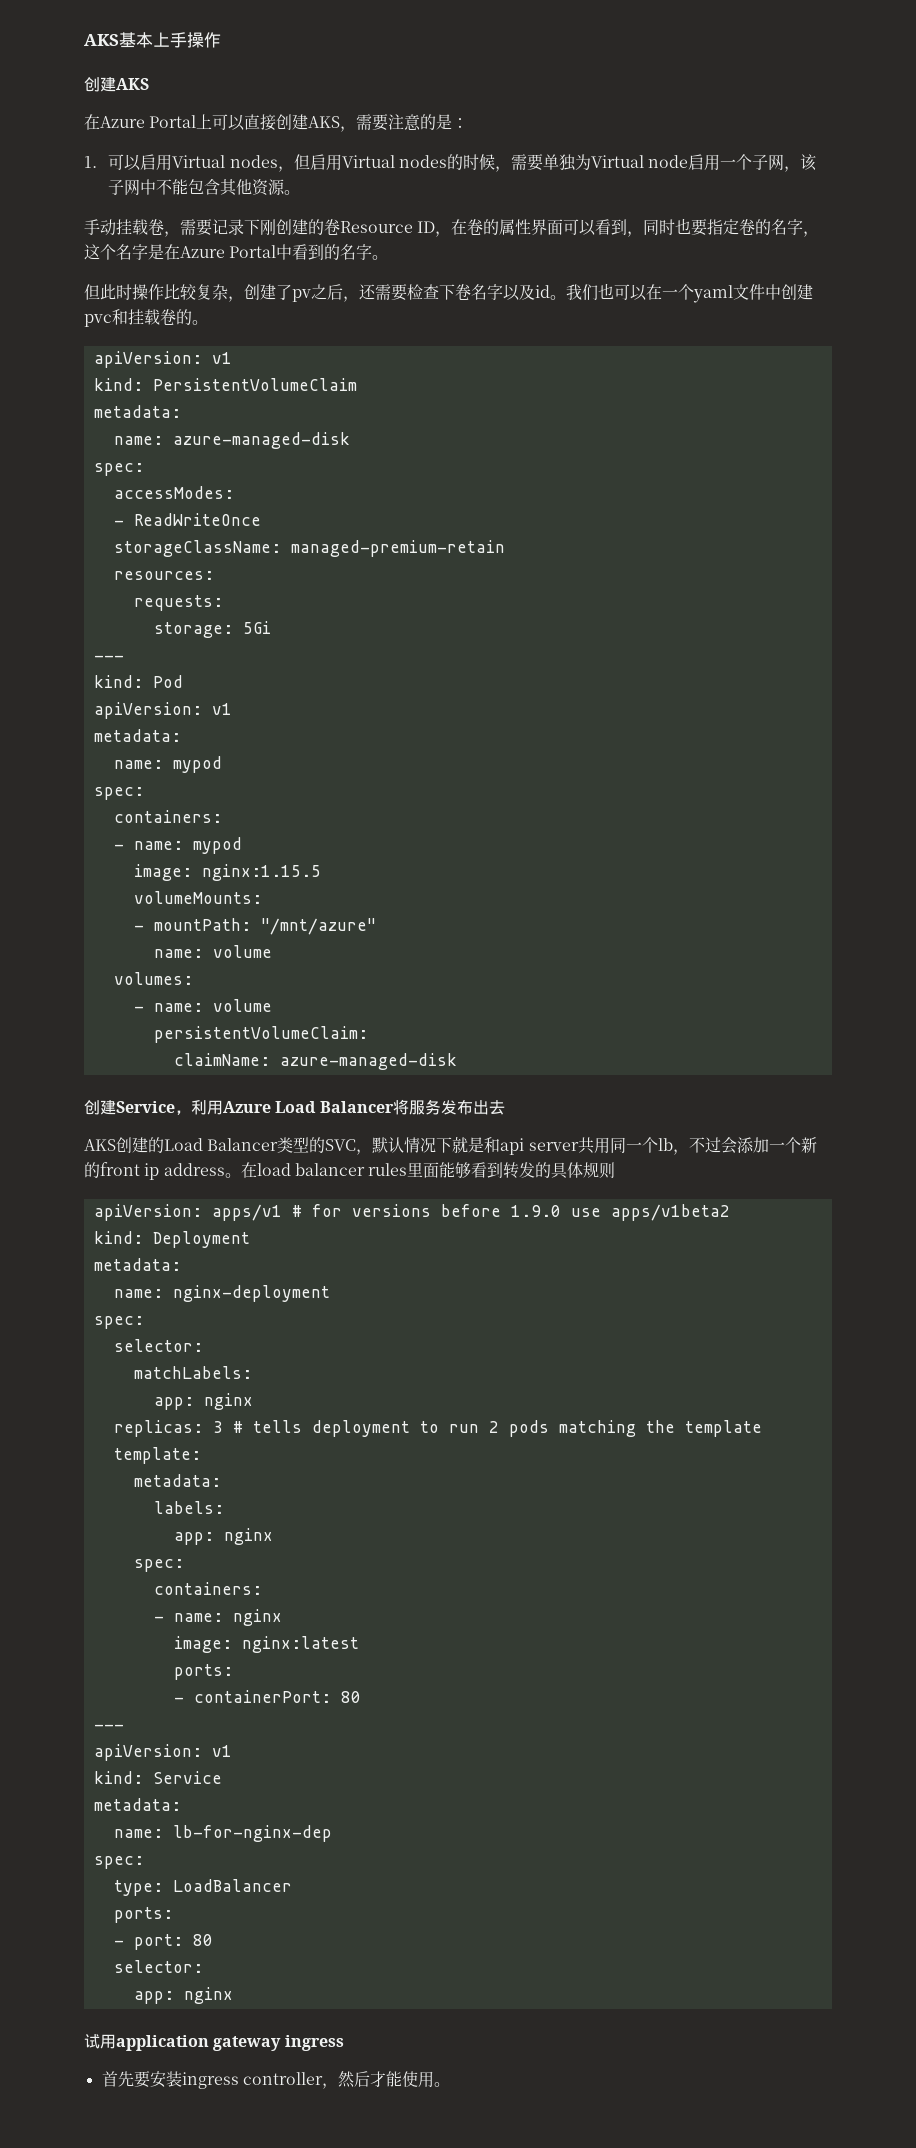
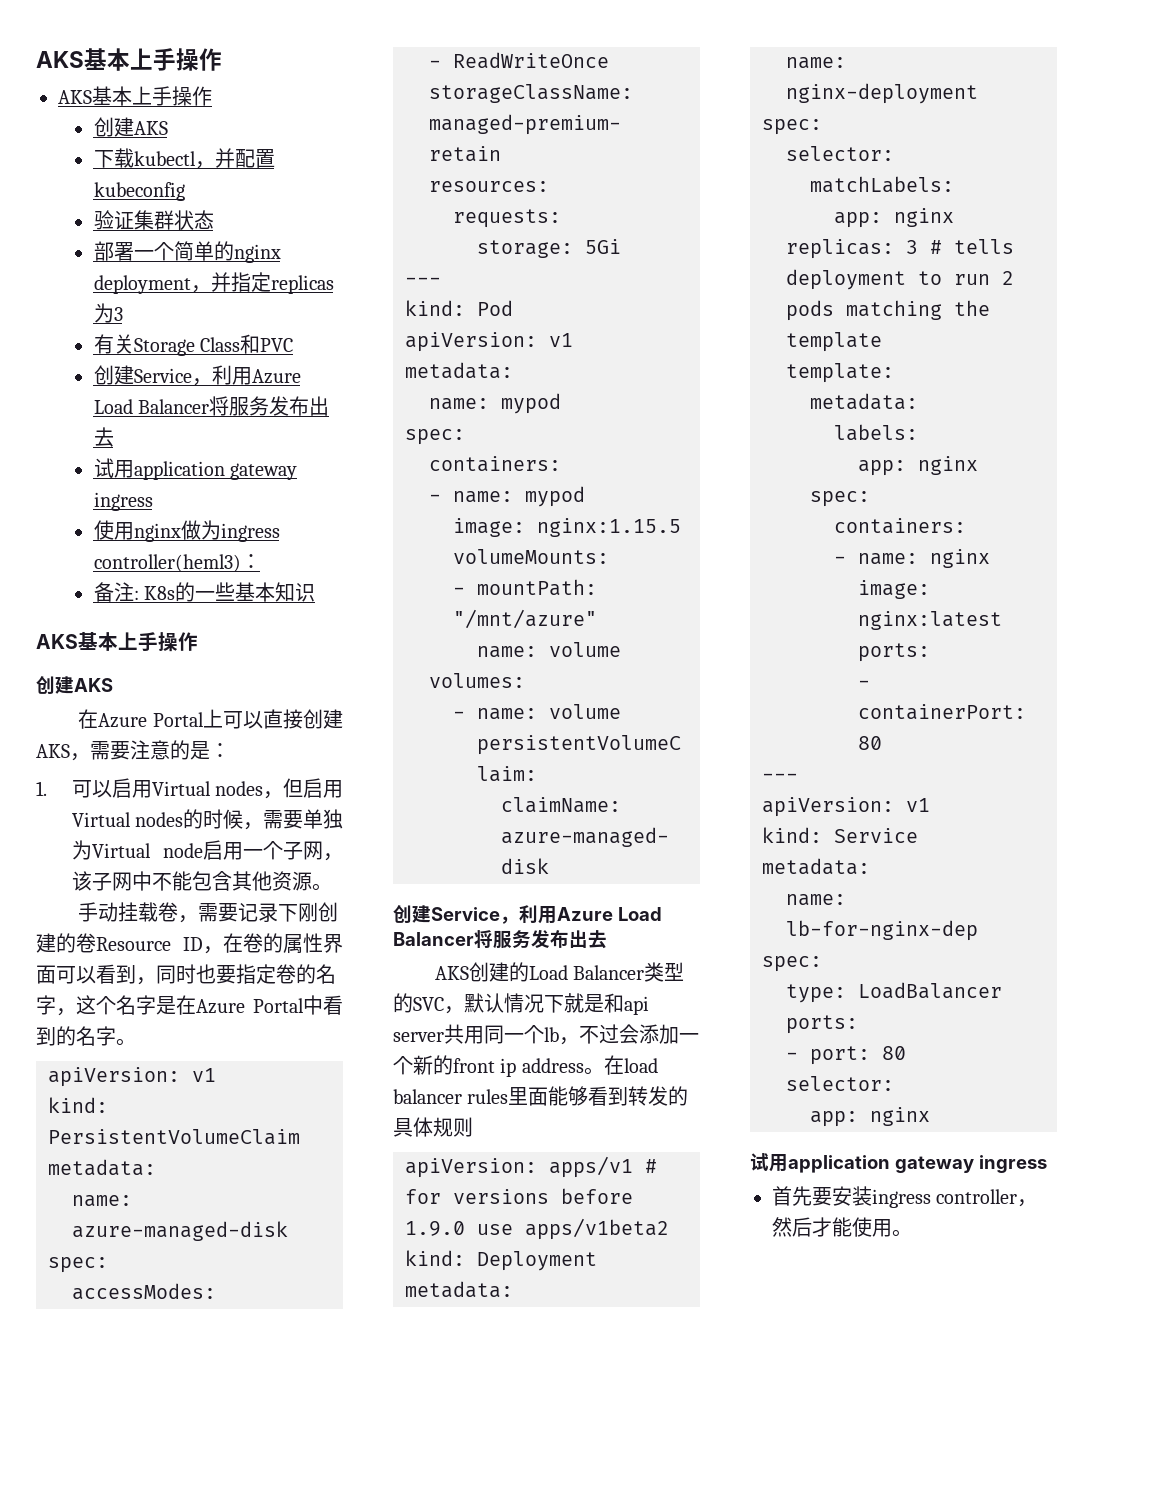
[84,32,221,48] AKS基本上手操作 -> [36,48,222,71] [58,86,212,106] [93,117,168,137] [93,148,275,169] [93,182,185,201] [93,210,214,230] [93,241,281,263] [93,272,334,294] [93,303,123,323] [93,334,293,356] [93,365,301,386] [93,396,329,416] [93,427,114,447] [93,458,297,480] [93,492,153,511] [93,520,280,542] [93,554,261,572] [93,582,315,602] [36,631,198,652] AKS基本上手操作 // AKS基本上手操作 // 创建AKS // 下载kubectl，并配置kubeconfig // 验证集群状态 // 部署一个简单的nginx deployment，并指定replicas为3 // 有关Storage Class和PVC // 创建Service，利用Azure Load Balancer将服务发布出去 // 试用application gateway ingress // 使用nginx做为ingress controller(heml3)： // 备注: K8s的一些基本知识 // AKS基本上手操作
[84,283,813,303] [84,309,208,327] // 但此时操作比较复杂，创建了pv之后，还需要检查下卷名字以及id。我们也可以在一个yaml文件中创建pvc和挂载卷的。 -> (136, 1042) none

